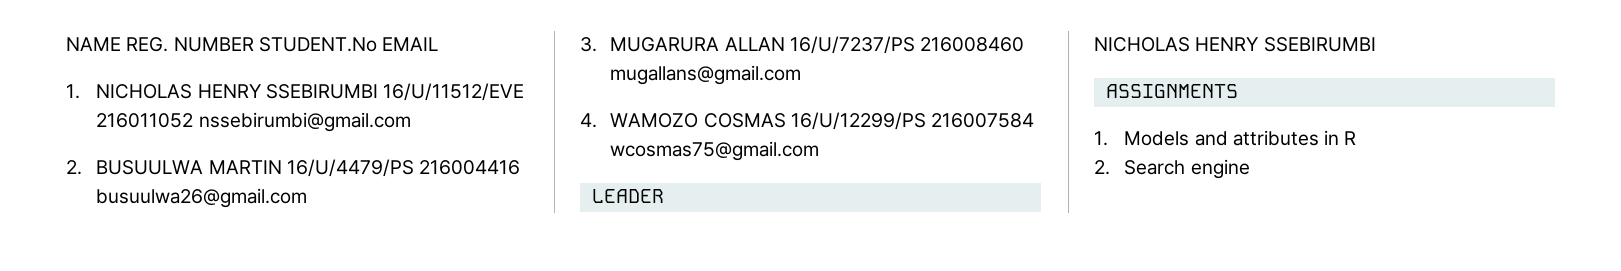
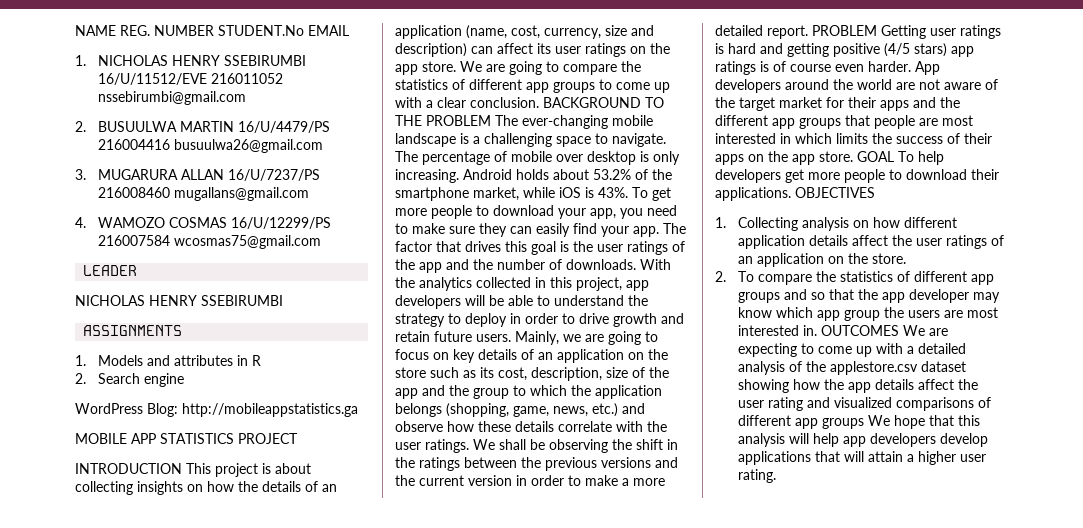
(1250, 169) none -> [75,403,358,417] [75,433,298,444] [75,463,311,477] [75,481,337,495] [395,25,654,39] [395,43,670,57] [395,61,641,75] [395,79,670,93] [395,97,664,108] [395,115,653,129] [395,133,666,147] [395,151,680,165] [395,169,672,183] [395,187,671,201] [395,205,677,219] [395,223,686,237] [395,241,685,255] [395,259,671,273] [395,277,649,291] [395,295,648,309] [395,313,684,327] [395,331,658,345] [395,349,668,363] [395,367,669,381] [395,385,662,399] [395,403,645,417] [395,421,667,432] [395,439,678,453] [395,457,678,471] [395,475,665,486] [715,25,1001,39] [715,43,974,57] [715,61,940,75] [715,79,998,93] [715,97,960,111] [715,115,973,129] [715,133,992,144] [715,151,944,165] [715,169,999,183] [715,187,875,201] [715,217,958,231] [738,235,1005,249] [738,253,907,267] [715,271,995,285] [738,289,1001,303] [738,307,999,321] [738,325,949,336] [738,343,967,357] [738,361,967,375] [738,379,979,393] [738,397,992,411] [738,415,981,429] [738,433,989,447] [738,451,987,465] [738,469,777,483] // WordPress Blog: http://mobileappstatistics.ga // MOBILE APP STATISTICS PROJECT // INTRODUCTION This project is about collecting insights on how the details of an application (name, cost, currency, size and description) can affect its user ratings on the app store. We are going to compare the statistics of different app groups to come up with a clear conclusion. BACKGROUND TO THE PROBLEM The ever-changing mobile landscape is a challenging space to navigate. The percentage of mobile over desktop is only increasing. Android holds about 53.2% of the smartphone market, while iOS is 43%. To get more people to download your app, you need to make sure they can easily find your app. The factor that drives this goal is the user ratings of the app and the number of downloads. With the analytics collected in this project, app developers will be able to understand the strategy to deploy in order to drive growth and retain future users. Mainly, we are going to focus on key details of an application on the store such as its cost, description, size of the app and the group to which the application belongs (shopping, game, news, etc.) and observe how these details correlate with the user ratings. We shall be observing the shift in the ratings between the previous versions and the current version in order to make a more detailed report. PROBLEM Getting user ratings is hard and getting positive (4/5 stars) app ratings is of course even harder. App developers around the world are not aware of the target market for their apps and the different app groups that people are most interested in which limits the success of their apps on the app store. GOAL To help developers get more people to download their applications. OBJECTIVES // 1. Collecting analysis on how different application details affect the user ratings of an application on the store. // 2. To compare the statistics of different app groups and so that the app developer may know which app group the users are most interested in. OUTCOMES We are expecting to come up with a detailed analysis of the applestore.csv dataset showing how the app details affect the user rating and visualized comparisons of different app groups We hope that this analysis will help app developers develop applications that will attain a higher user rating.

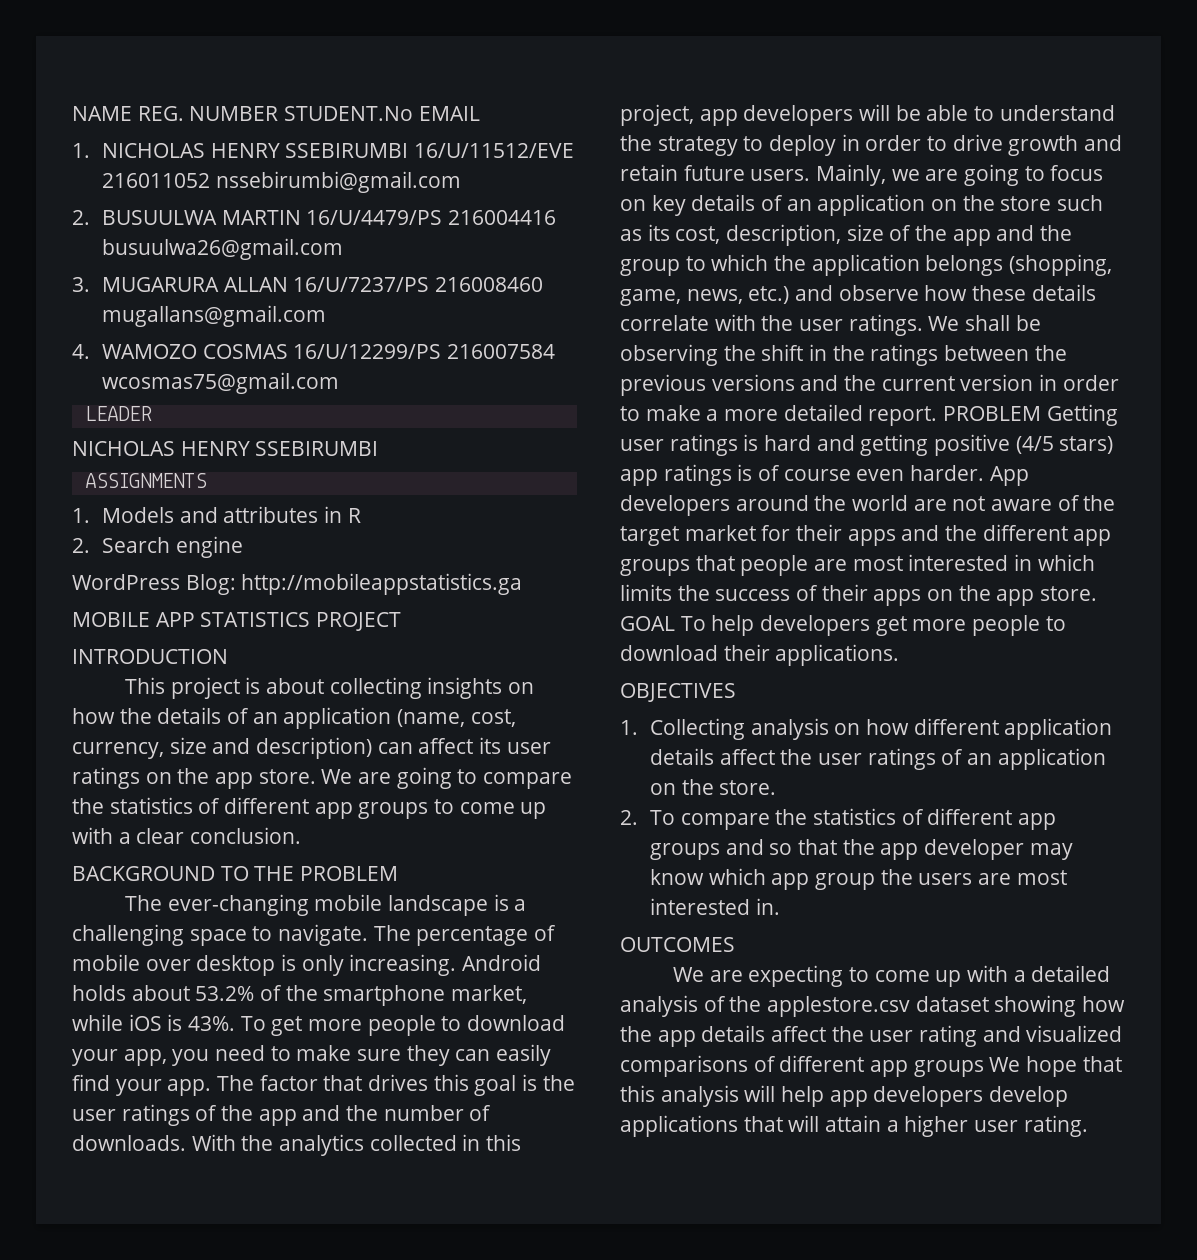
(182, 468) none -> (228, 656) //
(539, 102) none -> (302, 835) //
(491, 120) none -> (399, 873) //
(791, 194) none -> (900, 655) //
(818, 330) none -> (780, 906) //
(900, 330) none -> (735, 944) //

